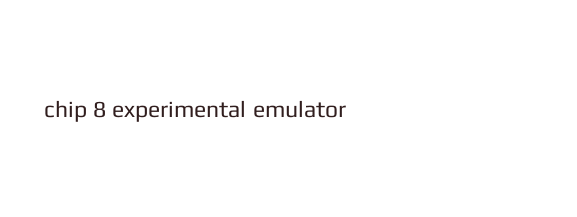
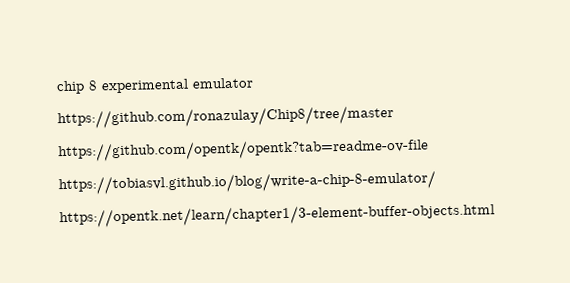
(346, 109) none -> [57,105,394,130] [58,137,429,163] [58,170,436,196] [59,202,495,229] // https://github.com/ronazulay/Chip8/tree/master // https://github.com/opentk/opentk?tab=readme-ov-file // https://tobiasvl.github.io/blog/write-a-chip-8-emulator/ // https://opentk.net/learn/chapter1/3-element-buffer-objects.html

